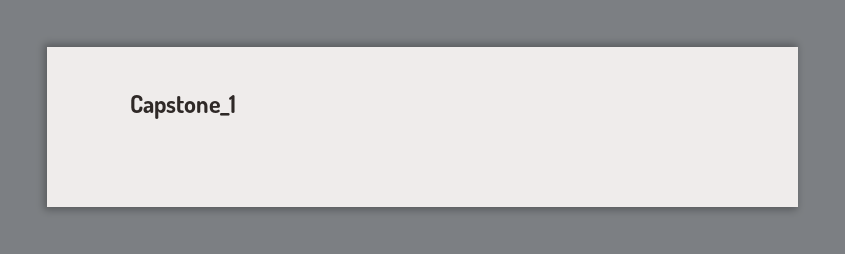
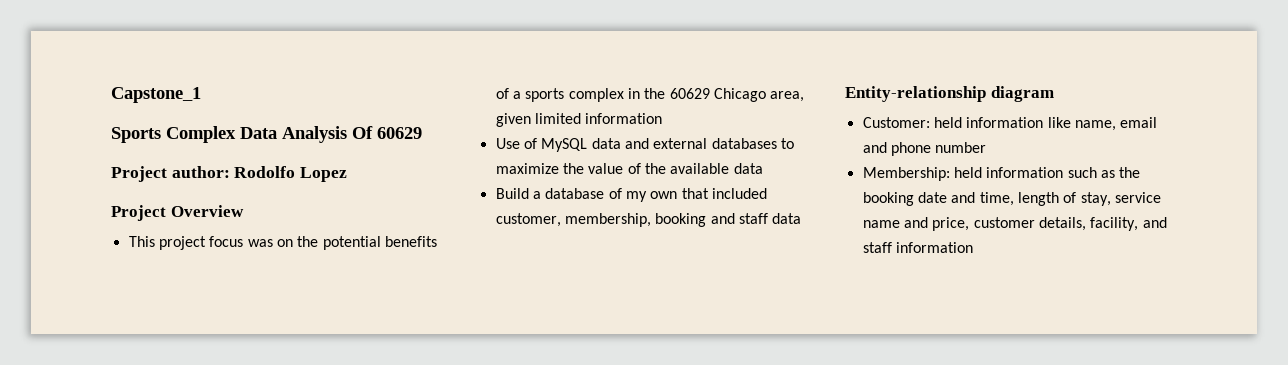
(236, 107) none -> [111,126,422,143] [111,166,348,182] [111,205,244,221] [128,236,437,250] [495,88,805,102] [495,113,663,127] [495,138,794,152] [495,163,763,174] [495,188,767,202] [495,213,802,227] [845,86,1054,102] [862,117,1158,131] [862,142,987,156] [862,167,1141,181] [862,192,1161,206] [862,217,1167,231] [862,242,973,253] // Sports Complex Data Analysis Of 60629 // Project author: Rodolfo Lopez // Project Overview // This project focus was on the potential benefits of a sports complex in the 60629 Chicago area, given limited information // Use of MySQL data and external databases to maximize the value of the available data // Build a database of my own that included customer, membership, booking and staff data // Entity-relationship diagram // Customer: held information like name, email and phone number // Membership: held information such as the booking date and time, length of stay, service name and price, customer details, facility, and staff information

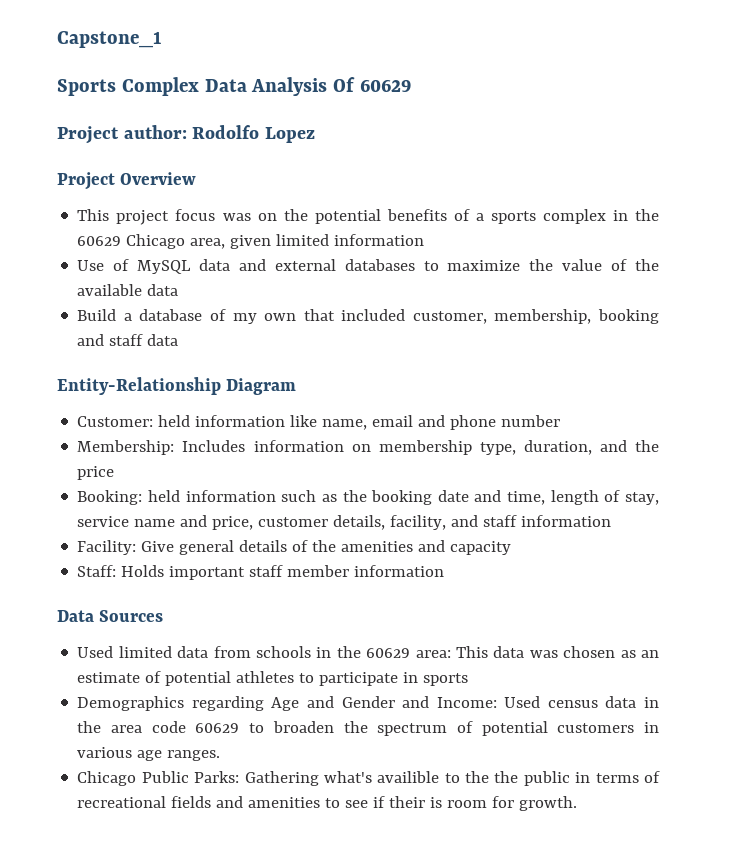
[845,86,1054,102] Entity-relationship diagram -> [57,377,297,395] Entity-Relationship Diagram
(950, 174) none -> [182,440,659,455] [77,466,115,480] [77,490,143,505] Includes information on membership type, duration, and the price // Booking:
(973, 247) none -> [77,540,512,555] [77,565,445,580] [57,610,164,622] [77,646,659,658] [77,671,469,686] [77,696,659,711] [77,721,659,736] [77,747,221,761] [77,771,660,786] [77,796,578,811] // Facility: Give general details of the amenities and capacity // Staff: Holds important staff member information // Data Sources // Used limited data from schools in the 60629 area: This data was chosen as an estimate of potential athletes to participate in sports // Demographics regarding Age and Gender and Income: Used census data in the area code 60629 to broaden the spectrum of potential customers in various age ranges. // Chicago Public Parks: Gathering what's availible to the the public in terms of recreational fields and amenities to see if their is room for growth.

